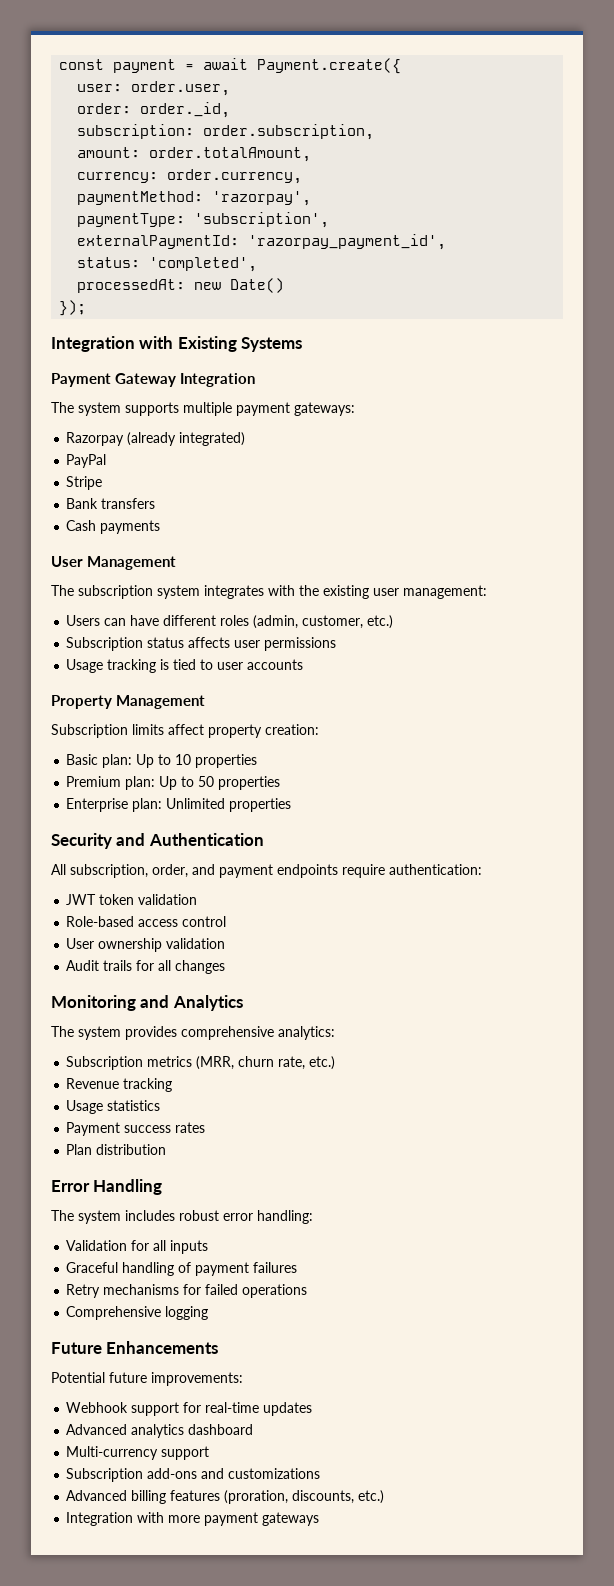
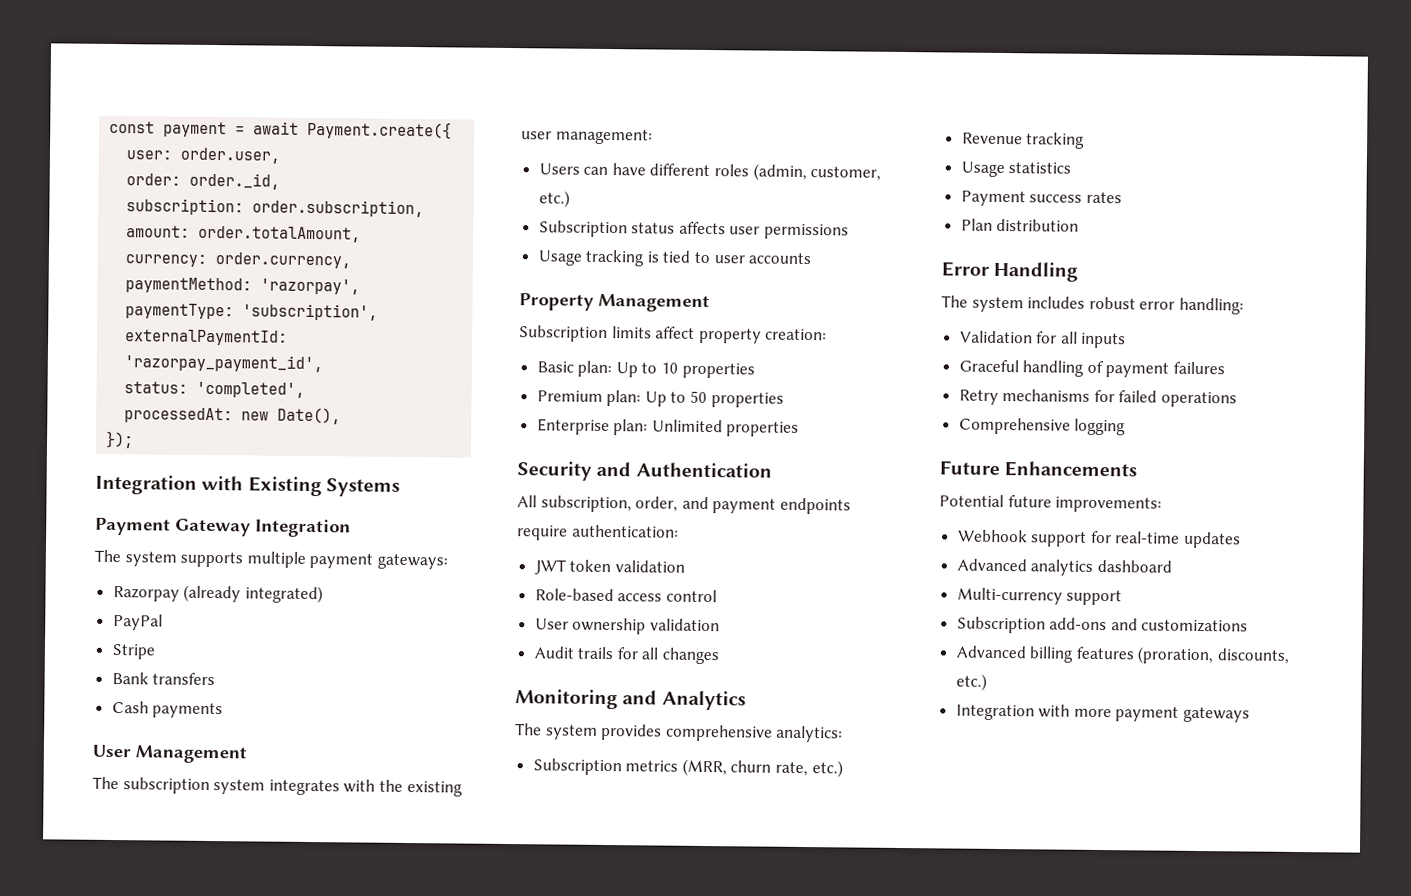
[230,278,285,293] Date() -> [277,407,342,425] Date(),

